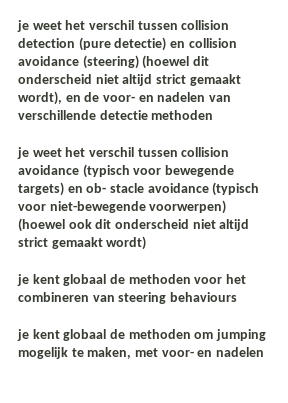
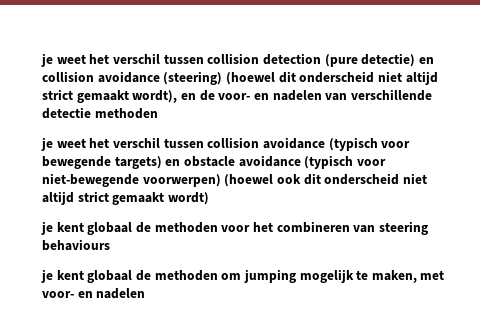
[86,183,144,193] ob- stacle -> [183,156,235,167] obstacle

